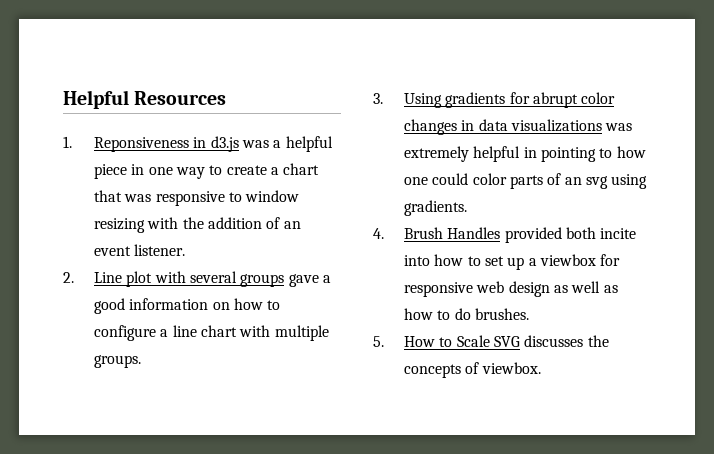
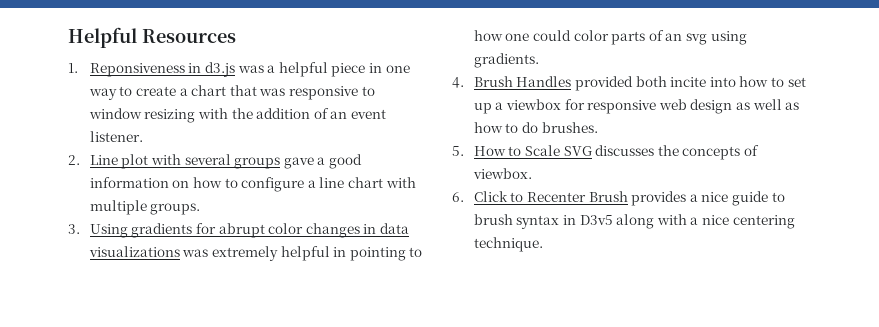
(541, 368) none -> [452,191,785,206] [473,214,795,229] [473,237,543,252] // 6. Click to Recenter Brush provides a nice guide to brush syntax in D3v5 along with a nice centering technique.

